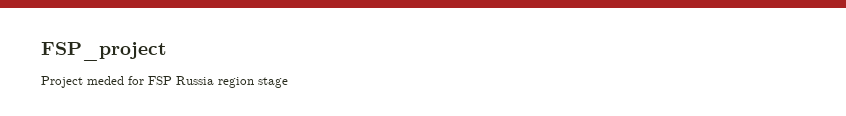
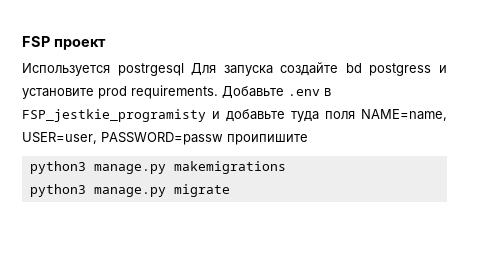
[41,42,167,61] [41,76,288,88] FSP_project // Project meded for FSP Russia region stage -> [22,36,106,50] [22,62,447,76] [22,85,331,99] [22,109,447,122] [22,132,308,145] [29,161,286,174] [29,184,230,197] FSP проект // Используется postrgesql Для запуска создайте bd postgress и установите prod requirements. Добавьте .env в FSP_jestkie_programisty и добавьте туда поля NAME=name, USER=user, PASSWORD=passw проипишите // python3 manage.py makemigrations // python3 manage.py migrate

